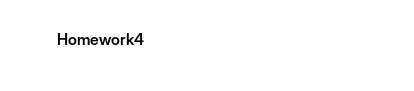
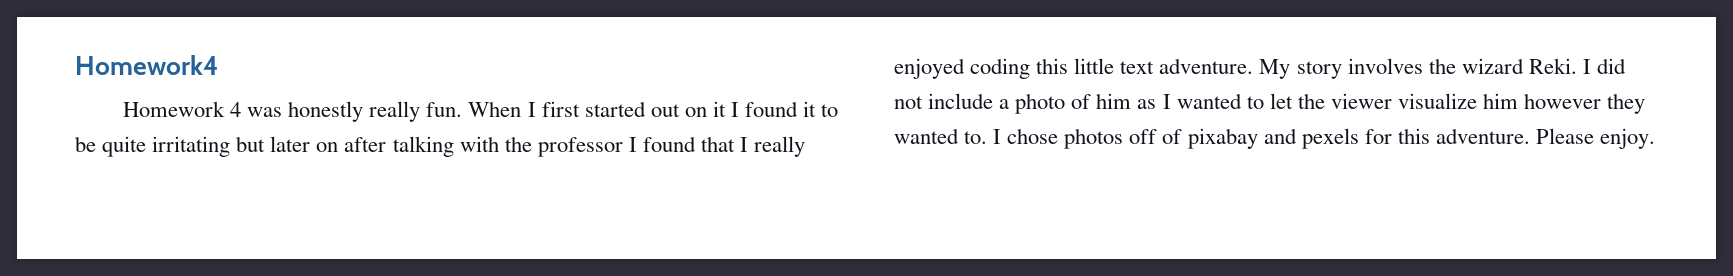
(144, 39) none -> [122,101,839,122] [75,136,806,157] [894,58,1626,79] [894,93,1646,114] [894,128,1656,149] // Homework 4 was honestly really fun. When I first started out on it I found it to be quite irritating but later on after talking with the professor I found that I really enjoyed coding this little text adventure. My story involves the wizard Reki. I did not include a photo of him as I wanted to let the viewer visualize him however they wanted to. I chose photos off of pixabay and pexels for this adventure. Please enjoy.

